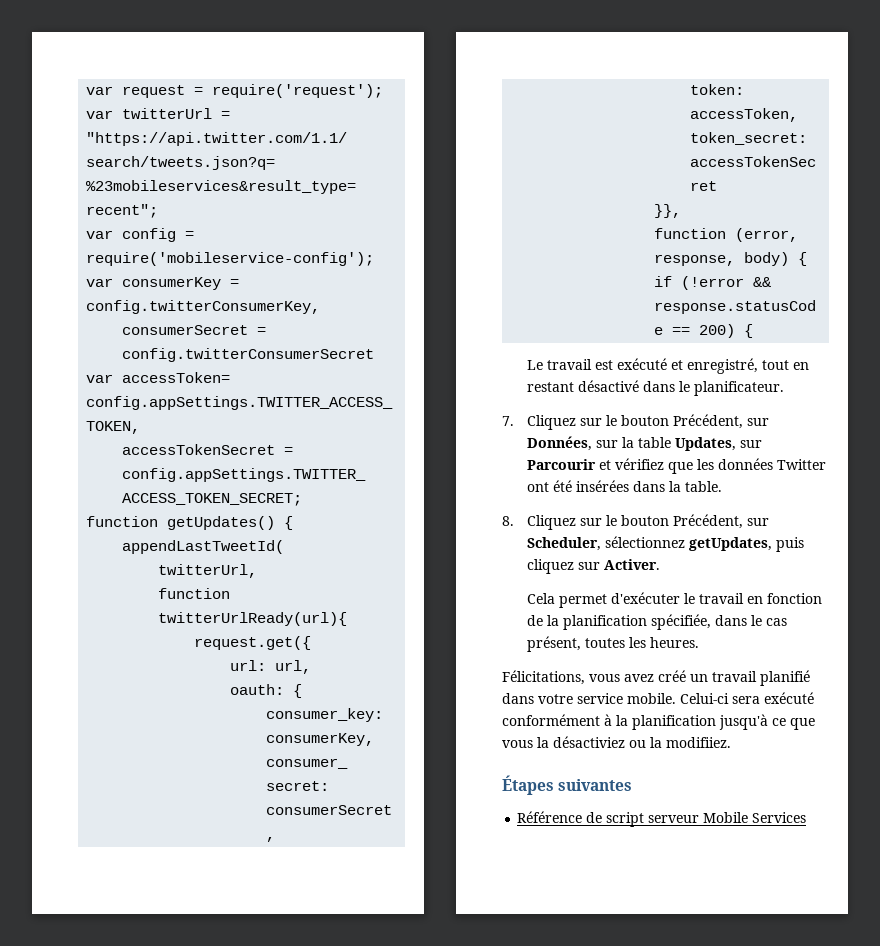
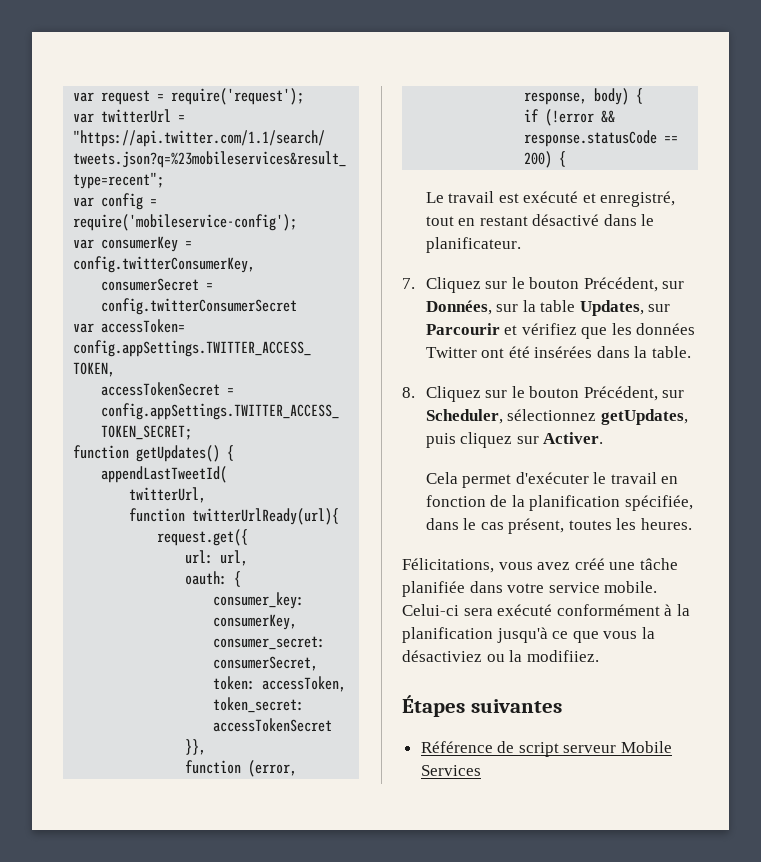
[690,670,810,686] un travail planifié -> [609,558,678,570] [402,581,465,597] une tâche planifiée

